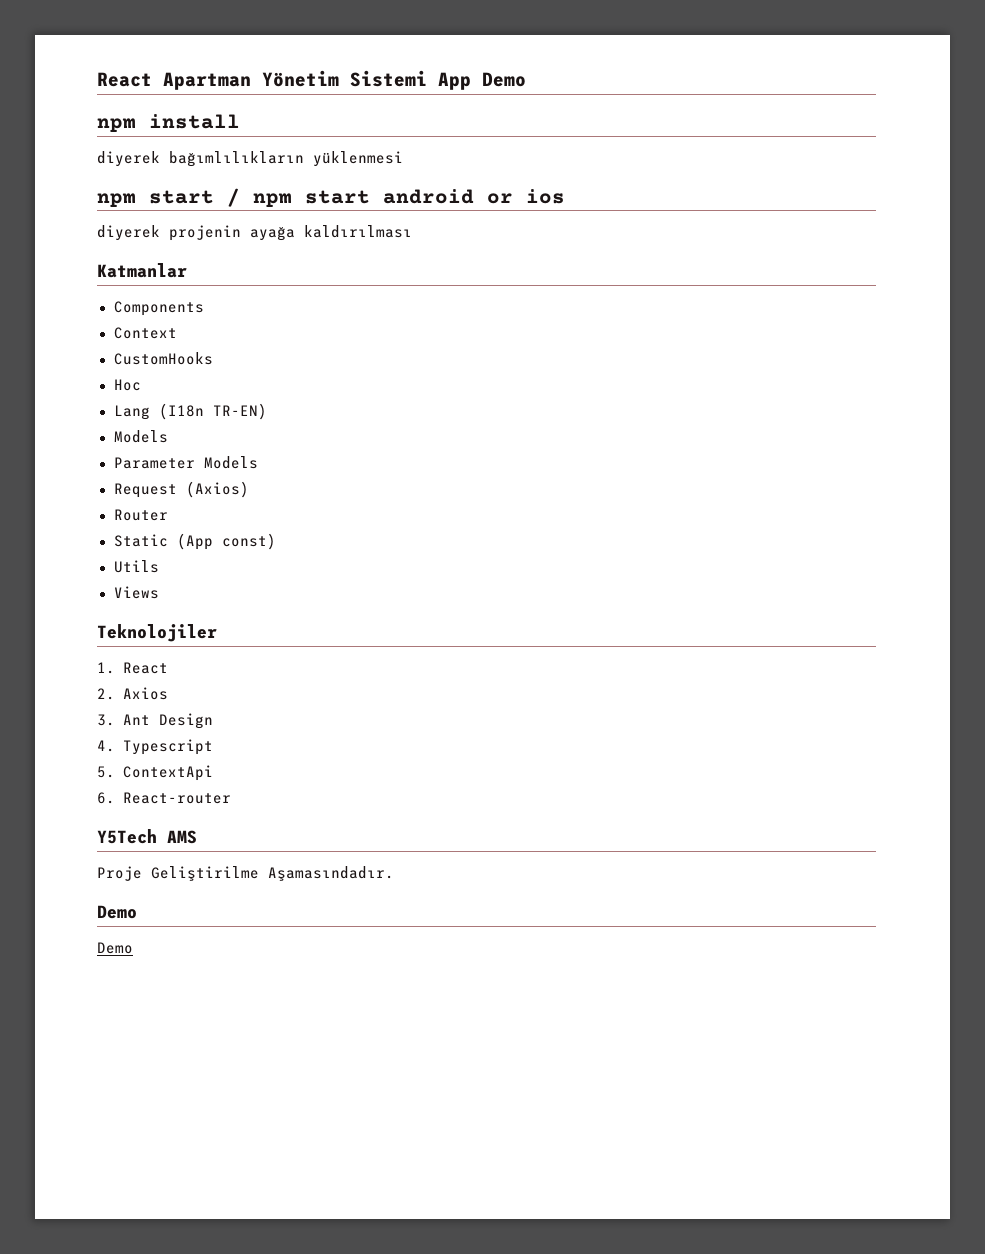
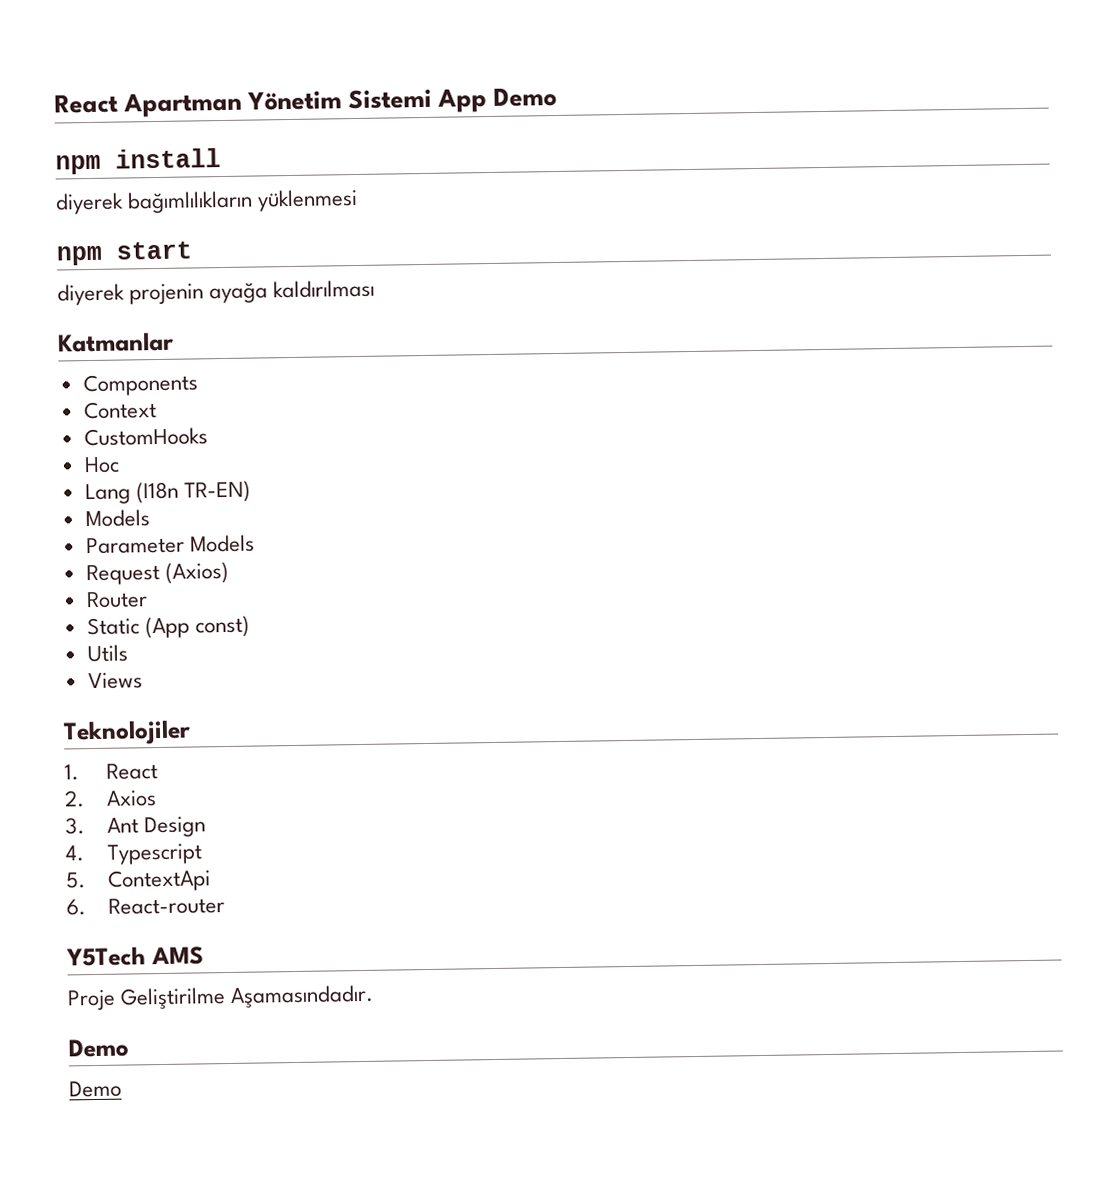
[227,188,565,207] / npm start android or ios -> (192, 250) none

